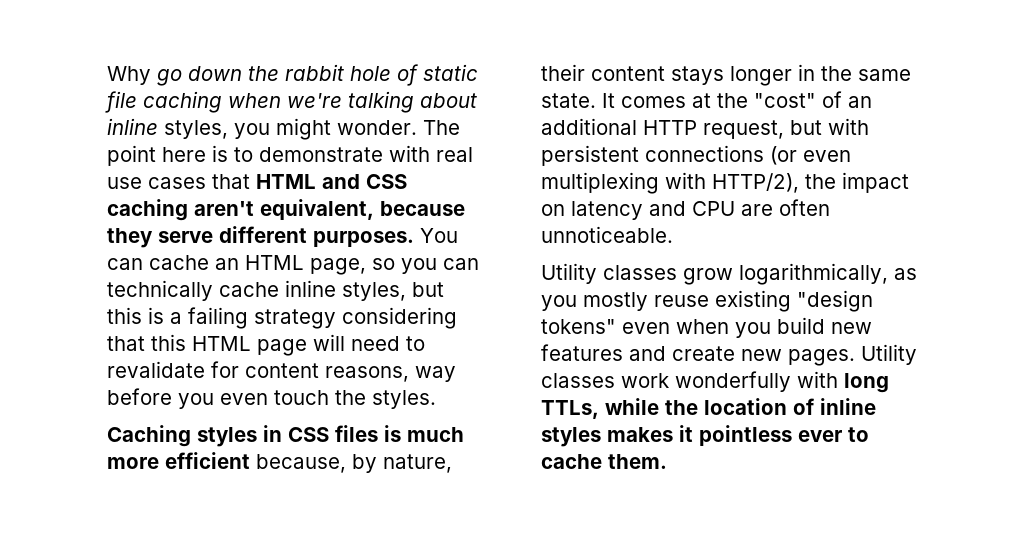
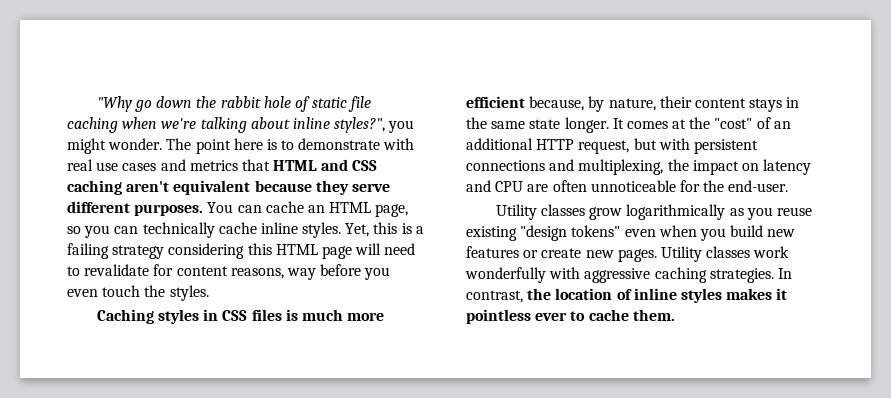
[107,66,151,85] Why -> [96,96,132,112] "Why
[164,120,228,139] styles, -> [334,117,386,133] styles?",
(206, 183) none -> [160,159,238,171] and metrics
[260,199,374,220] equivalent, -> [173,180,251,195] equivalent
[342,282,444,301] styles, but -> [302,222,370,238] styles. Yet,
[107,336,145,351] that -> (245, 251) none
[730,66,792,86] longer -> (783, 105) none
[541,93,596,108] state. -> [529,117,609,133] state longer.
[770,146,851,165] [541,172,799,194] (or even multiplexing with HTTP/2), -> [549,159,664,175] and multiplexing,
[541,226,673,243] unnoticeable. -> [590,180,789,192] unnoticeable for the end-user.
[739,263,888,285] logarithmically, -> [626,204,726,220] logarithmically
[583,292,648,311] mostly -> (773, 213) none
[629,346,666,361] and -> [523,250,539,258] or
[844,373,889,393] [541,398,659,419] long TTLs, while -> [584,267,792,283] [466,290,523,303] aggressive caching strategies. In contrast,

